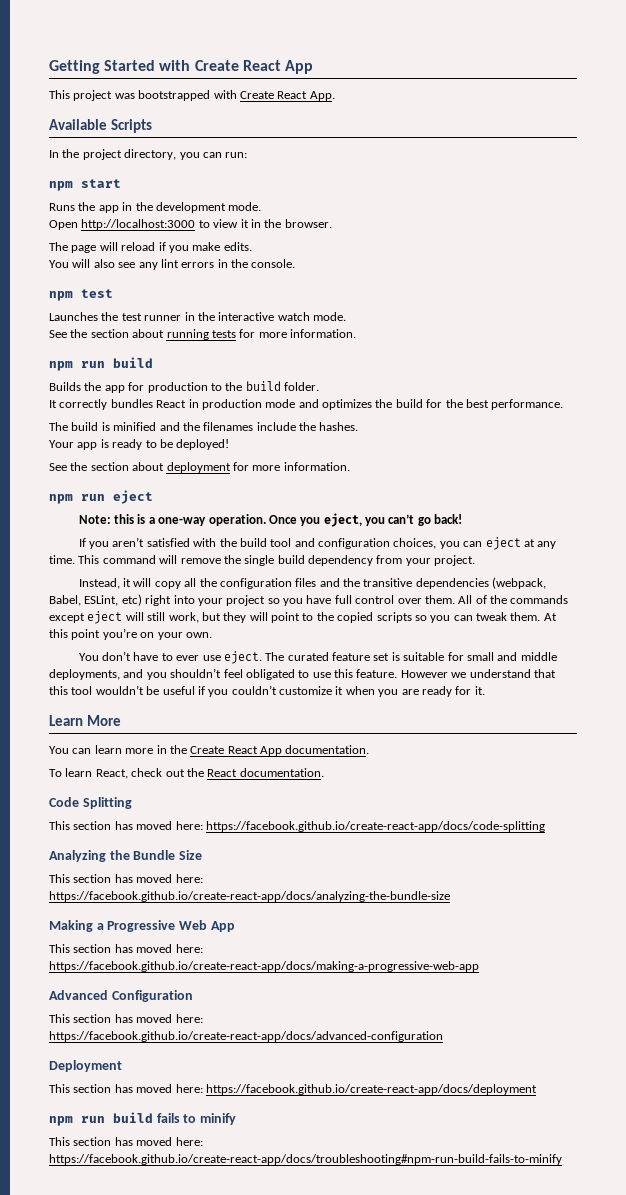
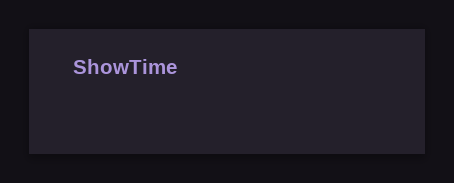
[49,60,313,74] [49,90,335,101] [49,119,152,133] [49,149,248,160] [49,179,121,191] [49,202,262,213] [49,219,332,230] [49,242,252,253] [49,259,296,270] [49,289,113,301] [49,312,346,321] [49,329,356,340] [49,357,153,371] [49,381,319,393] [49,399,564,410] [49,422,359,431] [49,439,230,450] [49,462,350,473] [49,490,153,504] [78,513,463,527] [78,537,557,550] [49,555,476,566] [78,577,547,589] [49,594,569,606] [49,611,557,624] [49,628,212,640] [78,651,557,664] [49,668,556,680] [49,685,485,697] [49,715,121,726] [49,745,370,756] [49,768,324,779] [49,797,132,809] [49,821,545,832] [49,850,202,862] [49,874,203,883] [49,891,450,902] [49,920,235,932] [49,944,203,953] [49,961,479,972] [49,990,193,1002] [49,1014,203,1023] [49,1031,443,1042] [49,1060,122,1072] [49,1084,537,1095] [49,1112,236,1126] [49,1137,203,1146] [49,1154,562,1165] Getting Started with Create React App // This project was bootstrapped with Create React App. // Available Scripts // In the project directory, you can run: // npm start // Runs the app in the development mode. // Open http://localhost:3000 to view it in the browser. // The page will reload if you make edits. // You will also see any lint errors in the console. // npm test // Launches the test runner in the interactive watch mode. // See the section about running tests for more information. // npm run build // Builds the app for production to the build folder. // It correctly bundles React in production mode and optimizes the build for the best performance. // The build is minified and the filenames include the hashes. // Your app is ready to be deployed! // See the section about deployment for more information. // npm run eject // Note: this is a one-way operation. Once you eject, you can’t go back! // If you aren’t satisfied with the build tool and configuration choices, you can eject at any time. This command will remove the single build dependency from your project. // Instead, it will copy all the configuration files and the transitive dependencies (webpack, Babel, ESLint, etc) right into your project so you have full control over them. All of the commands except eject will still work, but they will point to the copied scripts so you can tweak them. At this point you’re on your own. // You don’t have to ever use eject. The curated feature set is suitable for small and middle deployments, and you shouldn’t feel obligated to use this feature. However we understand that this tool wouldn’t be useful if you couldn’t customize it when you are ready for it. // Learn More // You can learn more in the Create React App documentation. // To learn React, check out the React documentation. // Code Splitting // This section has moved here: https://facebook.github.io/create-react-app/docs/code-splitting // Analyzing the Bundle Size // This section has moved here: https://facebook.github.io/create-react-app/docs/analyzing-the-bundle-size // Making a Progressive Web App // This section has moved here: https://facebook.github.io/create-react-app/docs/making-a-progressive-web-app // Advanced Configuration // This section has moved here: https://facebook.github.io/create-react-app/docs/advanced-configuration // Deployment // This section has moved here: https://facebook.github.io/create-react-app/docs/deployment // npm run build fails to minify // This section has moved here: https://facebook.github.io/create-react-app/docs/troubleshooting#npm-run-build-fails-to-minify -> [73,59,177,74] ShowTime

